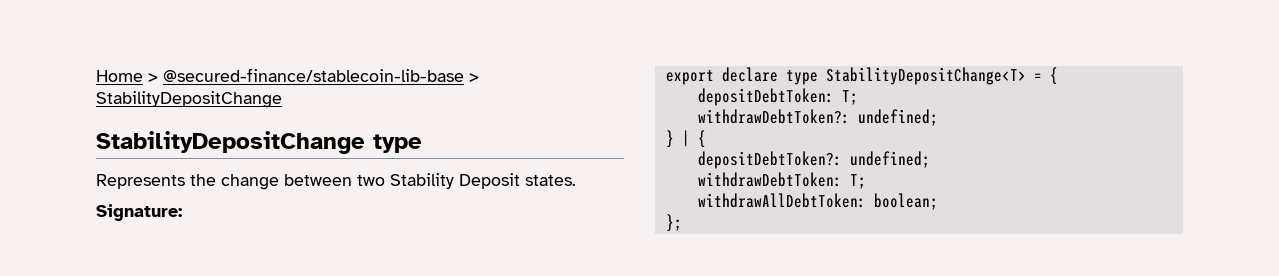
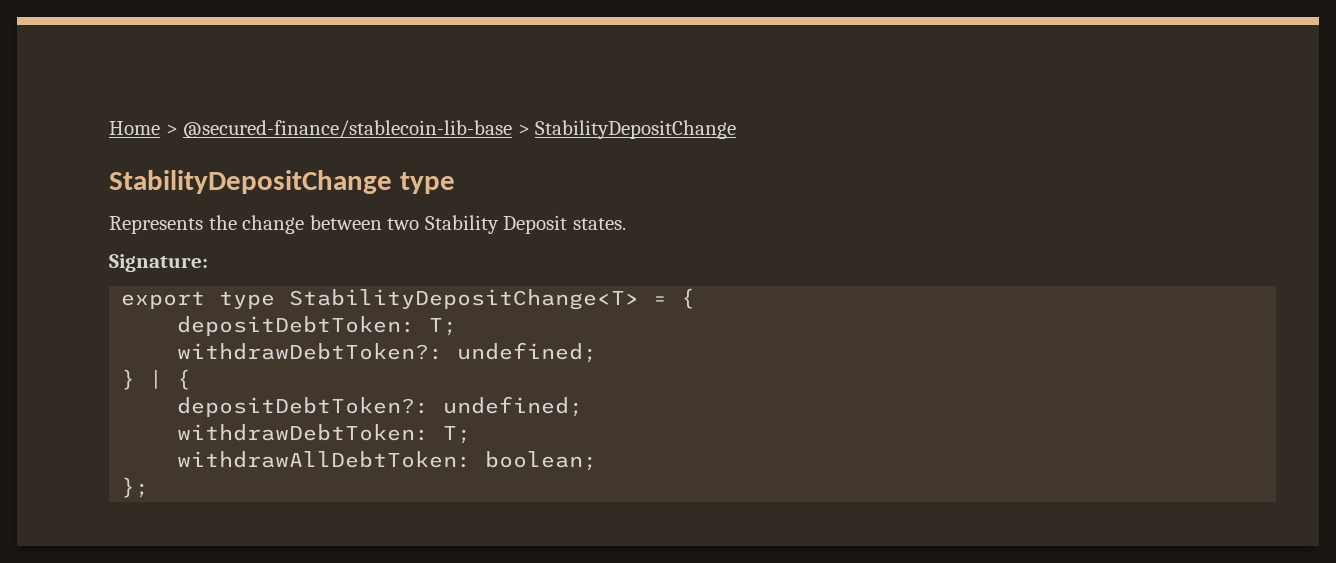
[721,67,778,82] declare -> (206, 300) none

